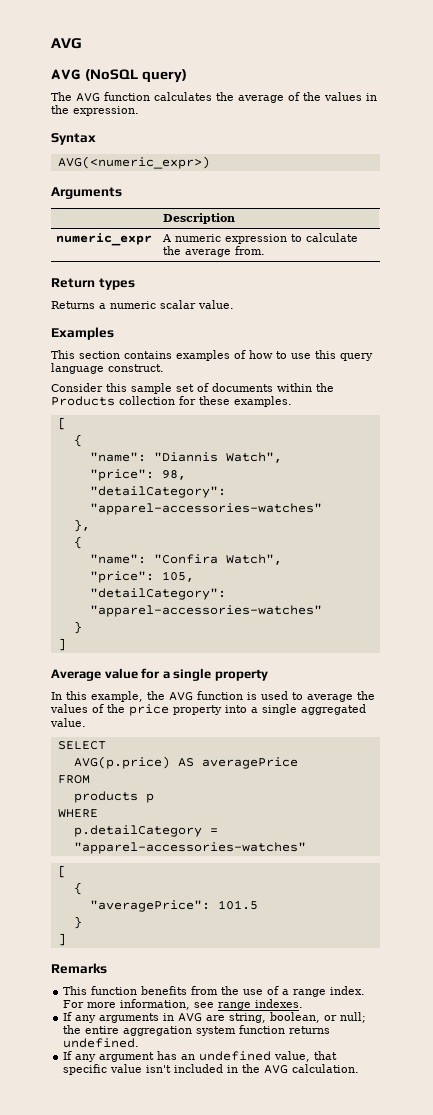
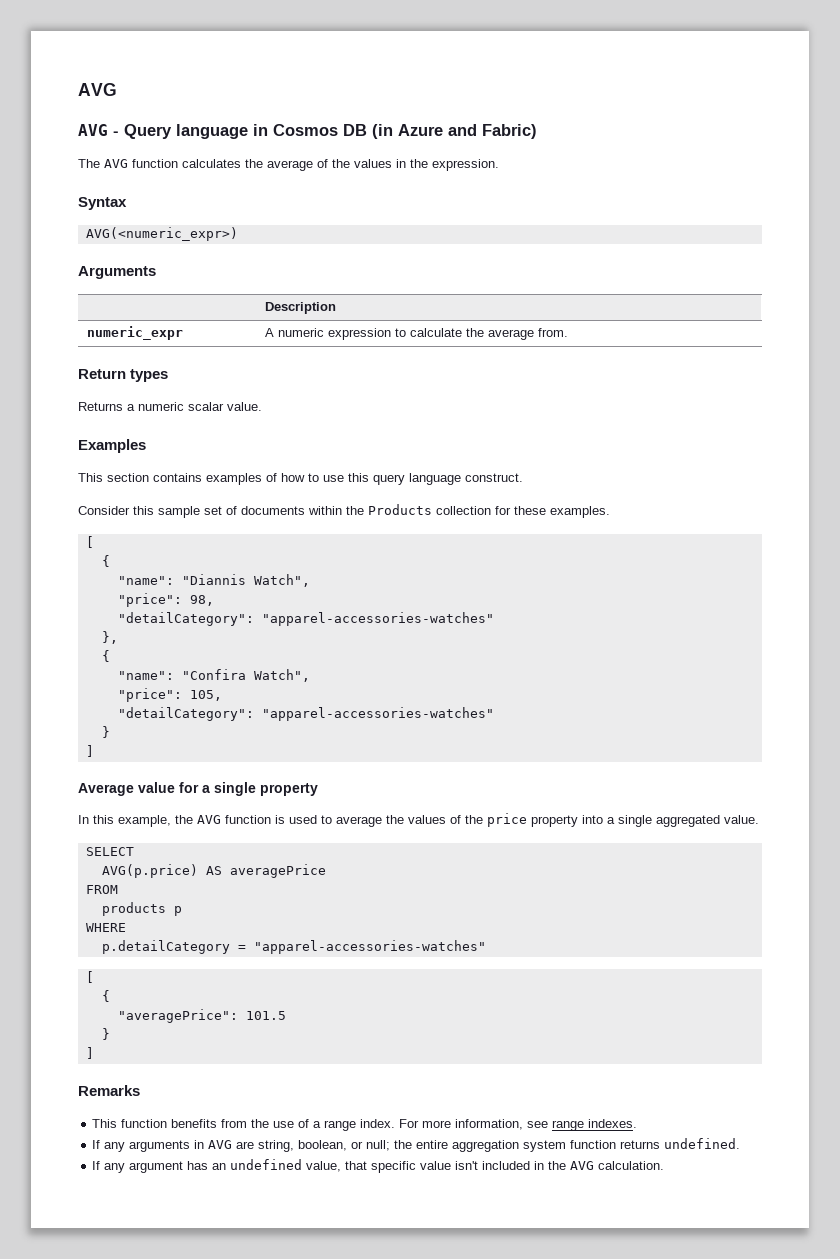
[84,69,187,83] (NoSQL query) -> [113,124,537,139] - Query language in Cosmos DB (in Azure and Fabric)

